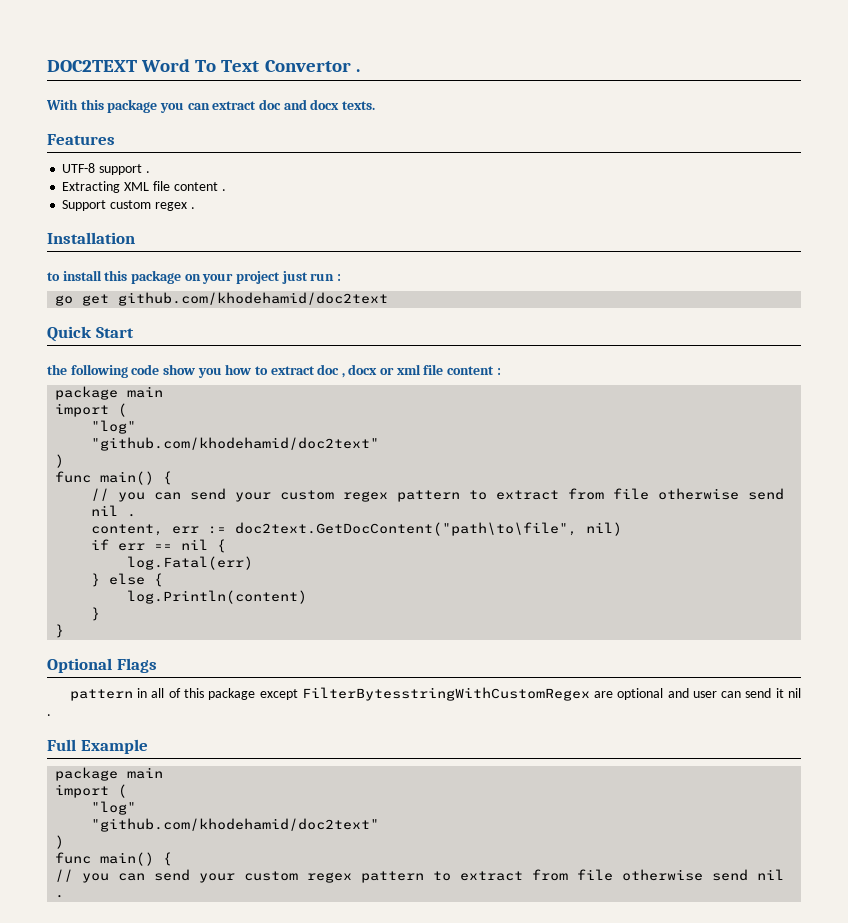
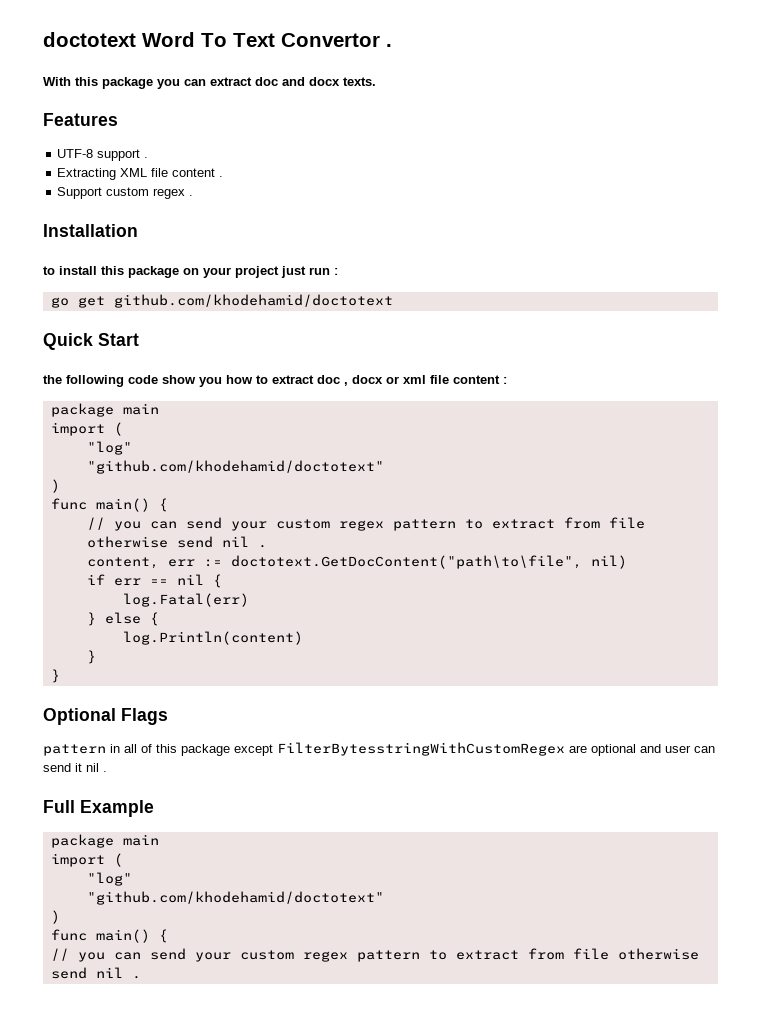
[47,60,137,72] DOC2TEXT -> [43,32,136,47] doctotext
[118,292,389,306] github.com/khodehamid/doc2text -> [113,294,393,308] github.com/khodehamid/doctotext
[91,437,380,451] "github.com/khodehamid/doc2text" -> [86,460,384,474] "github.com/khodehamid/doctotext"
[235,522,578,536] doc2text.GetDocContent("path\to\file", -> [230,555,582,569] doctotext.GetDocContent("path\to\file",
[91,818,380,832] "github.com/khodehamid/doc2text" -> [86,891,384,905] "github.com/khodehamid/doctotext"

